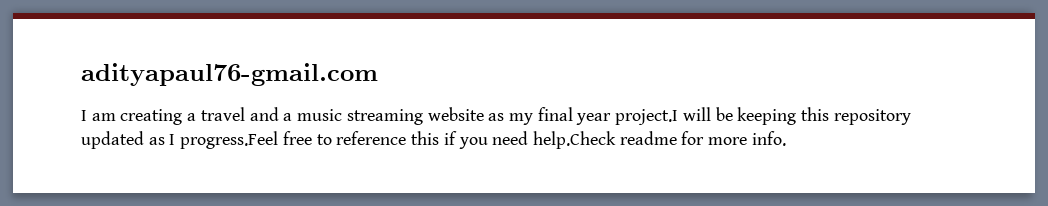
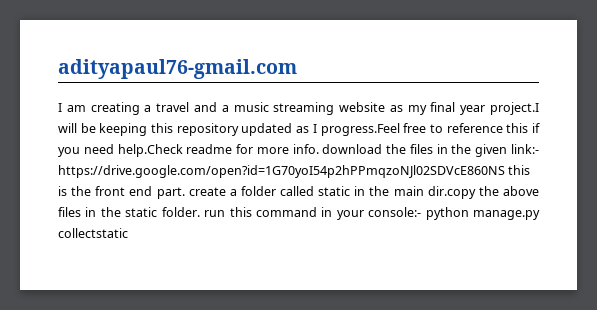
(786, 138) none -> [322,144,539,157] [58,165,531,178] [58,186,539,199] [58,207,540,220] [58,228,128,238] download the files in the given link:- https://drive.google.com/open?id=1G70yoI54p2hPPmqzoNJl02SDVcE860NS this is the front end part. create a folder called static in the main dir.copy the above files in the static folder. run this command in your console:- python manage.py collectstatic

